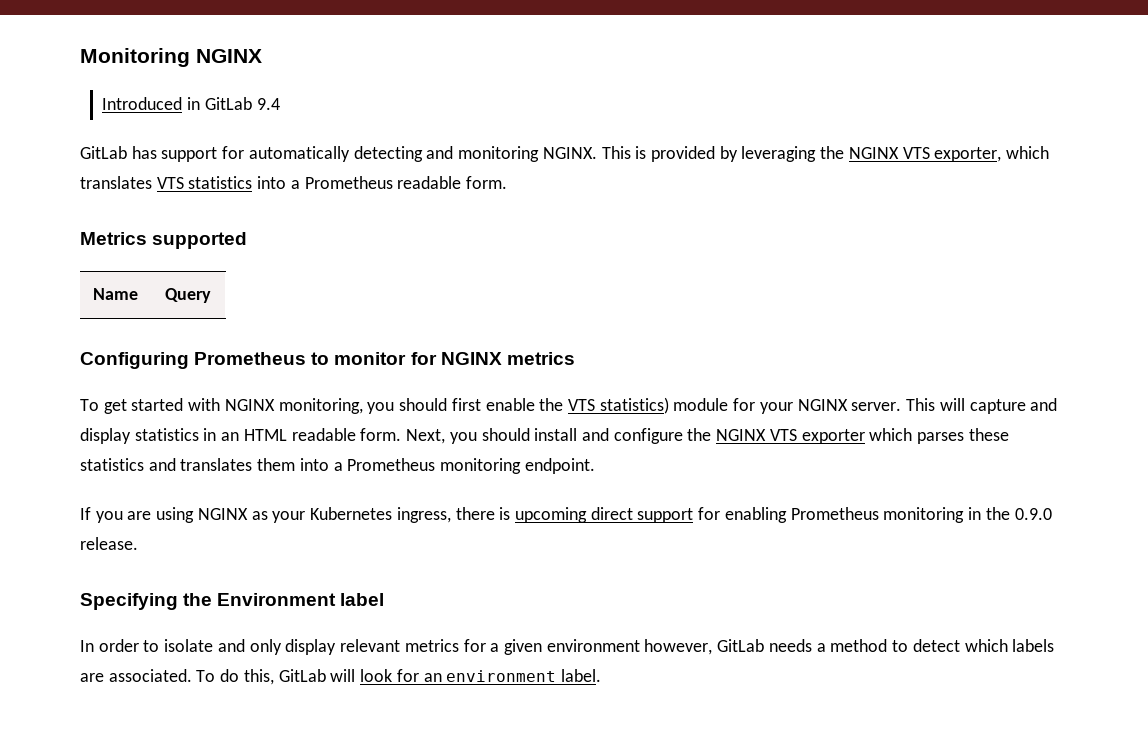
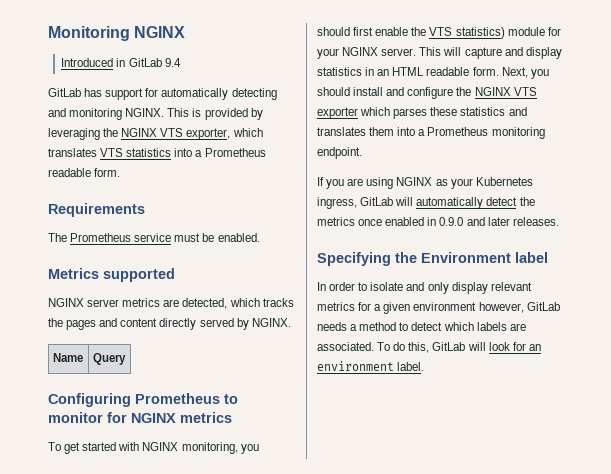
[80,232,248,249] Metrics supported -> [48,203,145,217] [48,233,260,242] [48,268,175,282] [48,298,294,309] [48,318,291,330] Requirements // The Prometheus service must be enabled. // Metrics supported // NGINX server metrics are detected, which tracks the pages and content directly served by NGINX.
[455,507,1052,523] [80,537,138,550] there is upcoming direct support for enabling Prometheus monitoring in the 0.9.0 release. -> [360,197,535,209] [317,217,559,226] GitLab will automatically detect the metrics once enabled in 0.9.0 and later releases.

